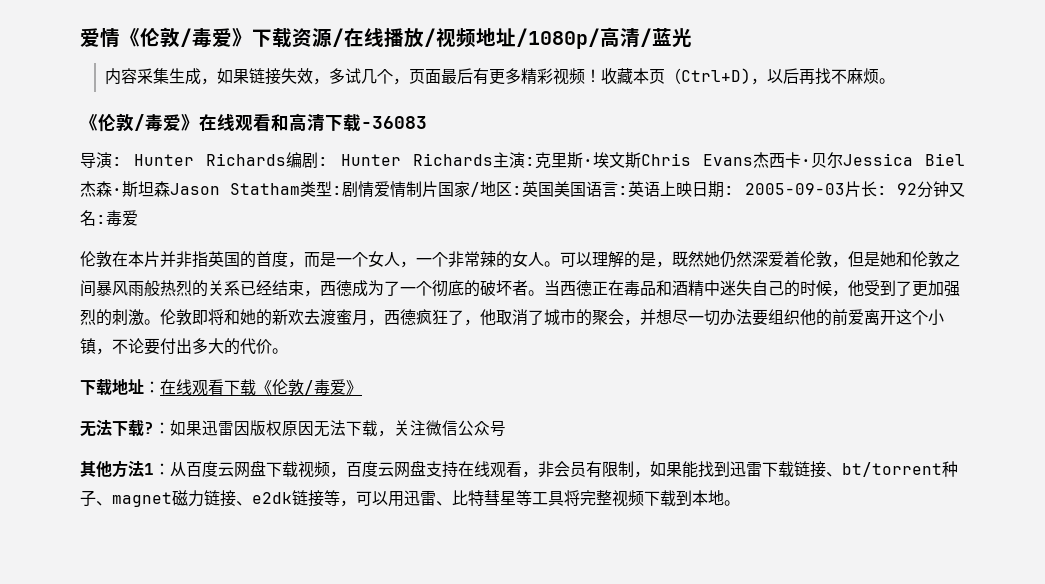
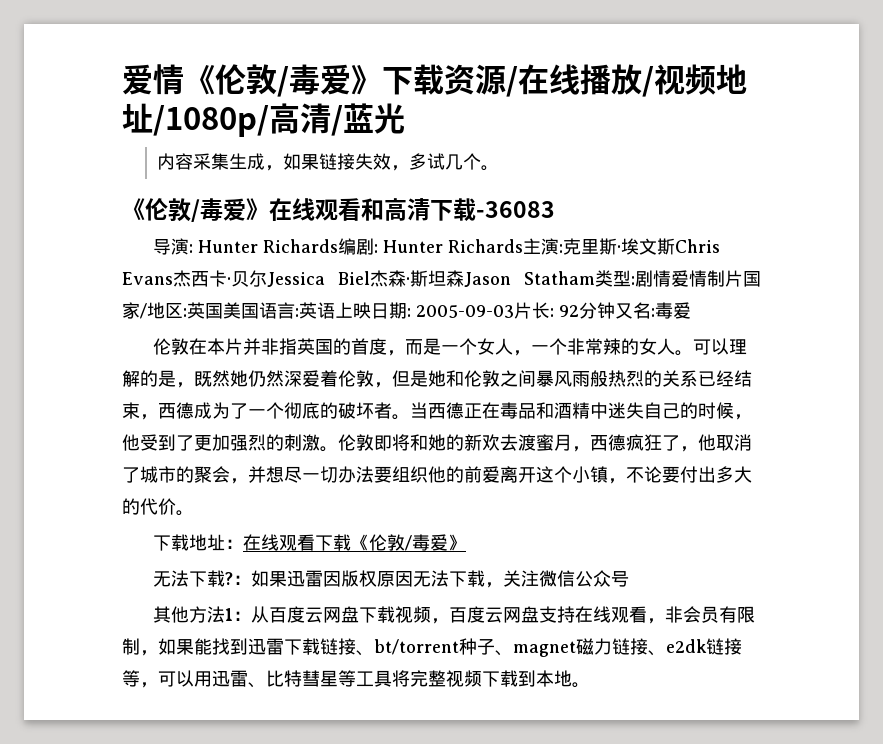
[392,68,879,85] ，页面最后有更多精彩视频！收藏本页（Ctrl+D)，以后再找不麻烦 -> (482, 161) none

